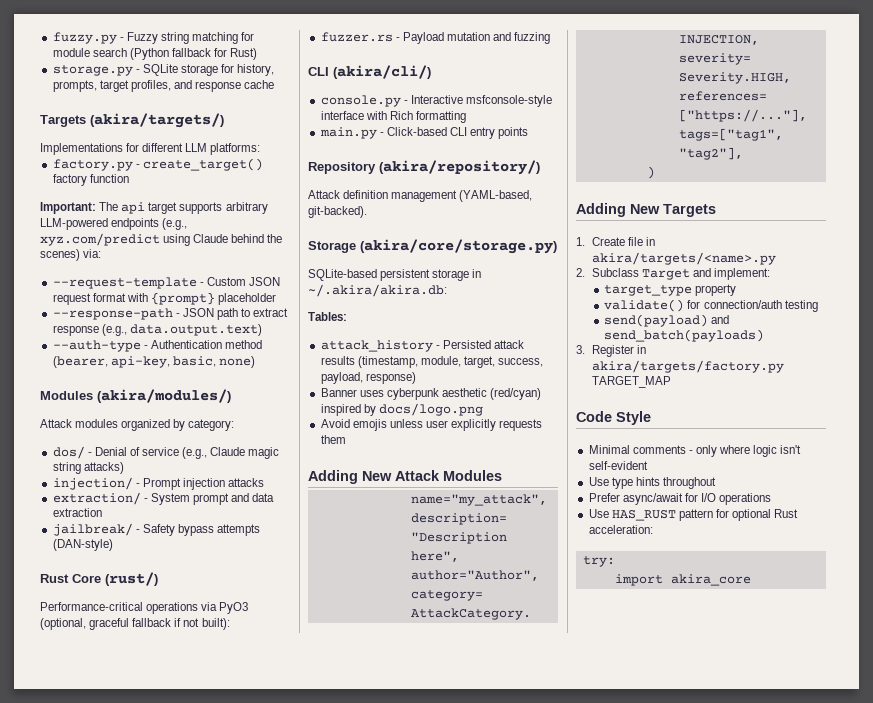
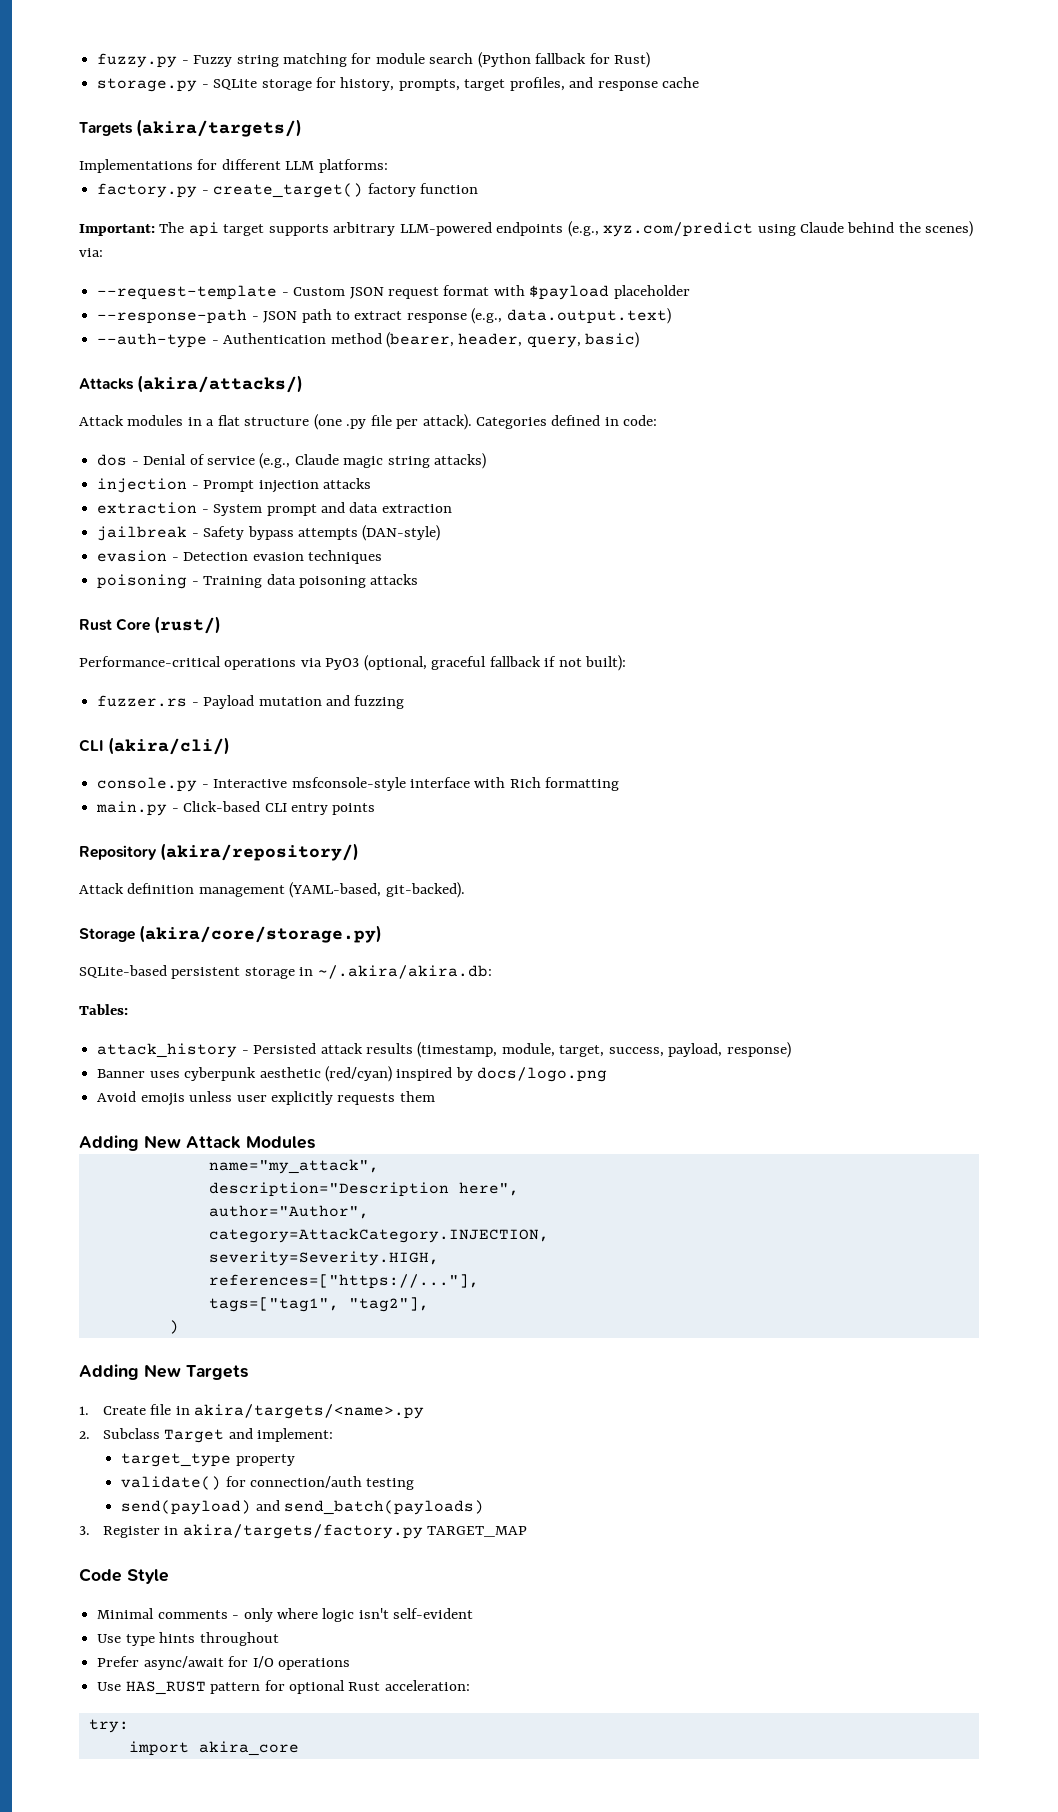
[150,292,215,305] {prompt} -> [529,285,610,300] $payload
[110,356,255,368] [40,389,231,403] [40,419,235,431] [52,446,85,459] api-key, basic, none) // Modules (akira/modules/) // Attack modules organized by category: // dos/ -> [458,332,640,348] [79,375,304,393] [79,414,658,430] [97,454,128,466] header, query, basic) // Attacks (akira/attacks/) // Attack modules in a flat structure (one .py file per attack). Categories defined in code: // dos
[52,477,133,490] injection/ -> [97,478,188,493] injection
[52,492,141,505] extraction/ -> [97,502,198,514] extraction
[52,523,133,536] jailbreak/ -> [97,526,188,541] jailbreak
(113, 545) none -> [97,550,382,564] [97,574,419,589] // evasion - Detection evasion techniques // poisoning - Training data poisoning attacks

